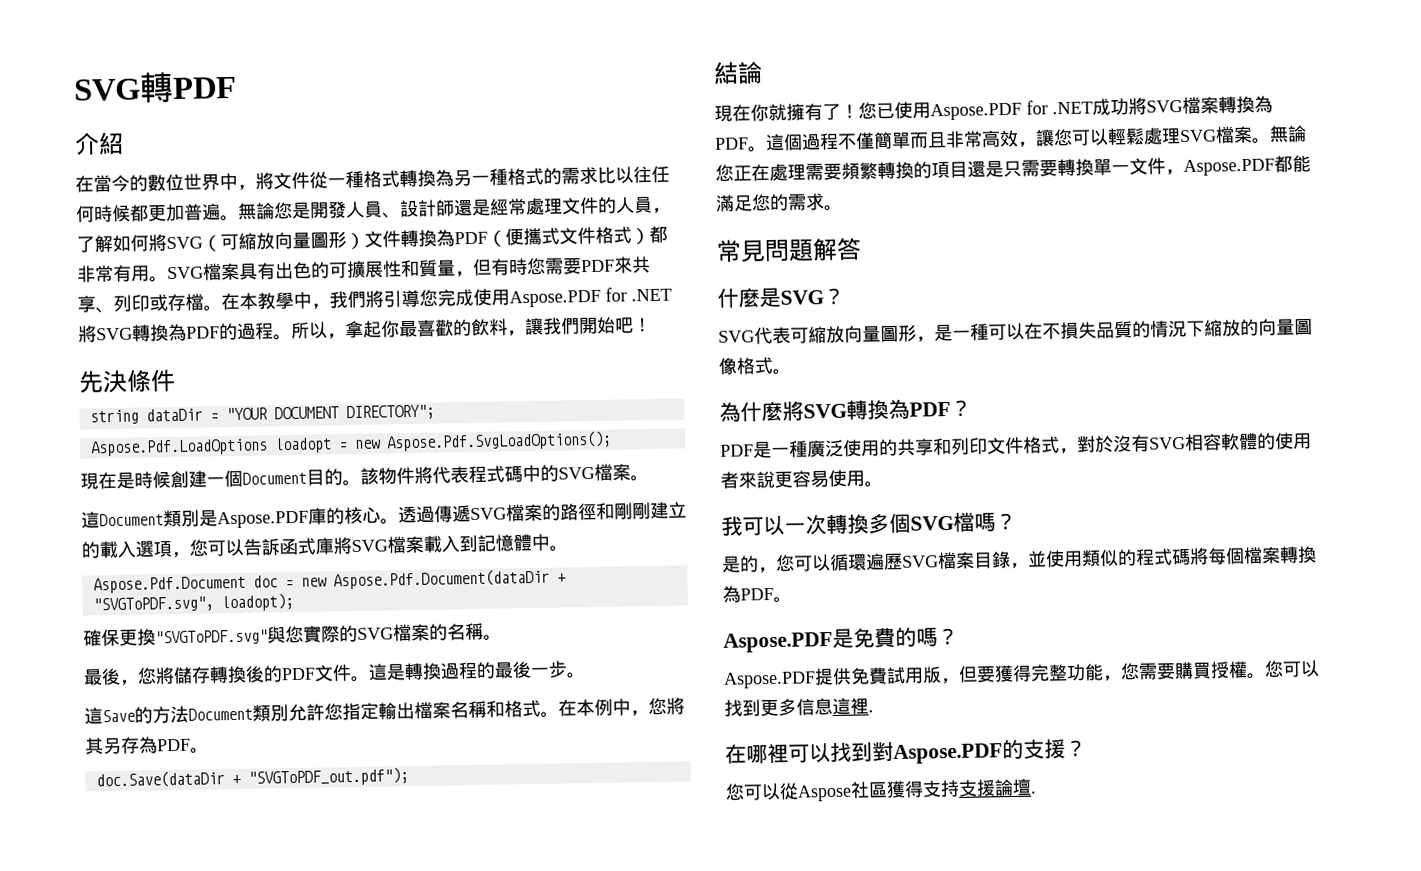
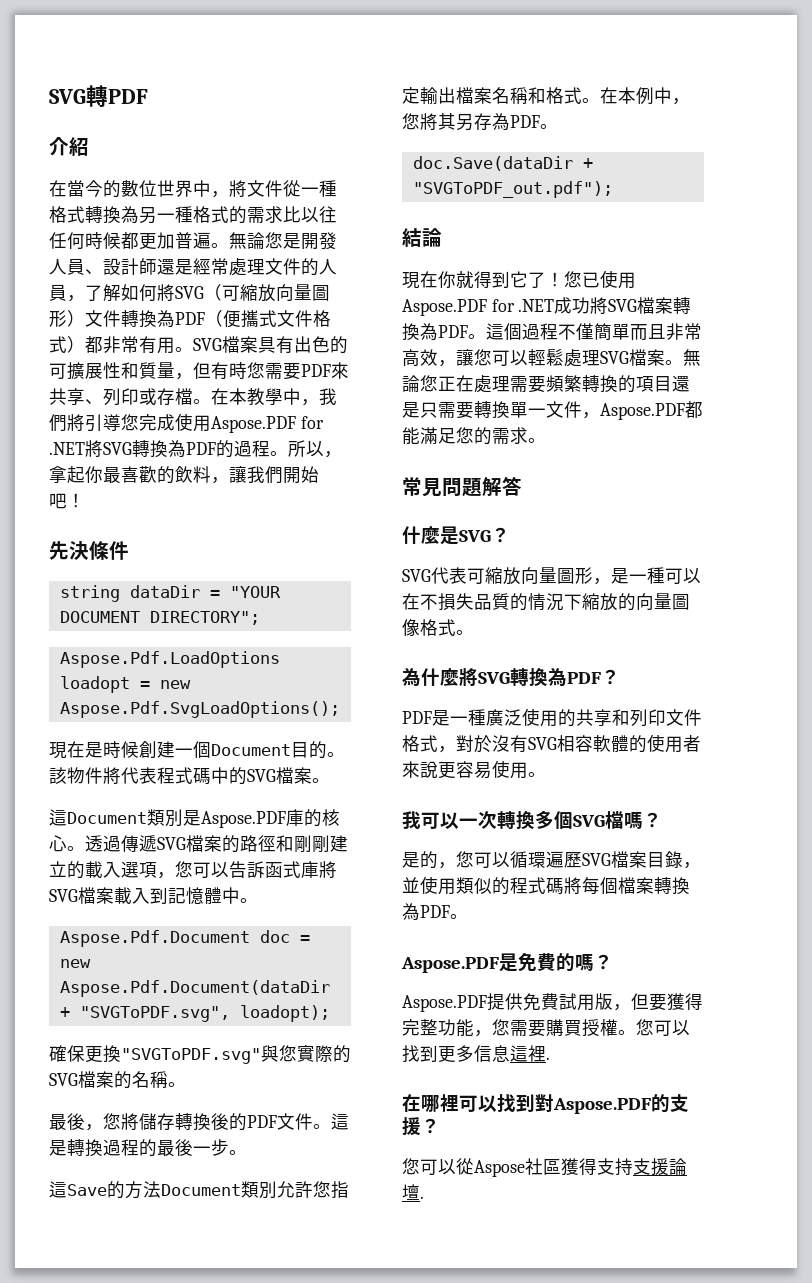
[786,103,823,121] 擁有 -> [474,271,528,288] 得到它

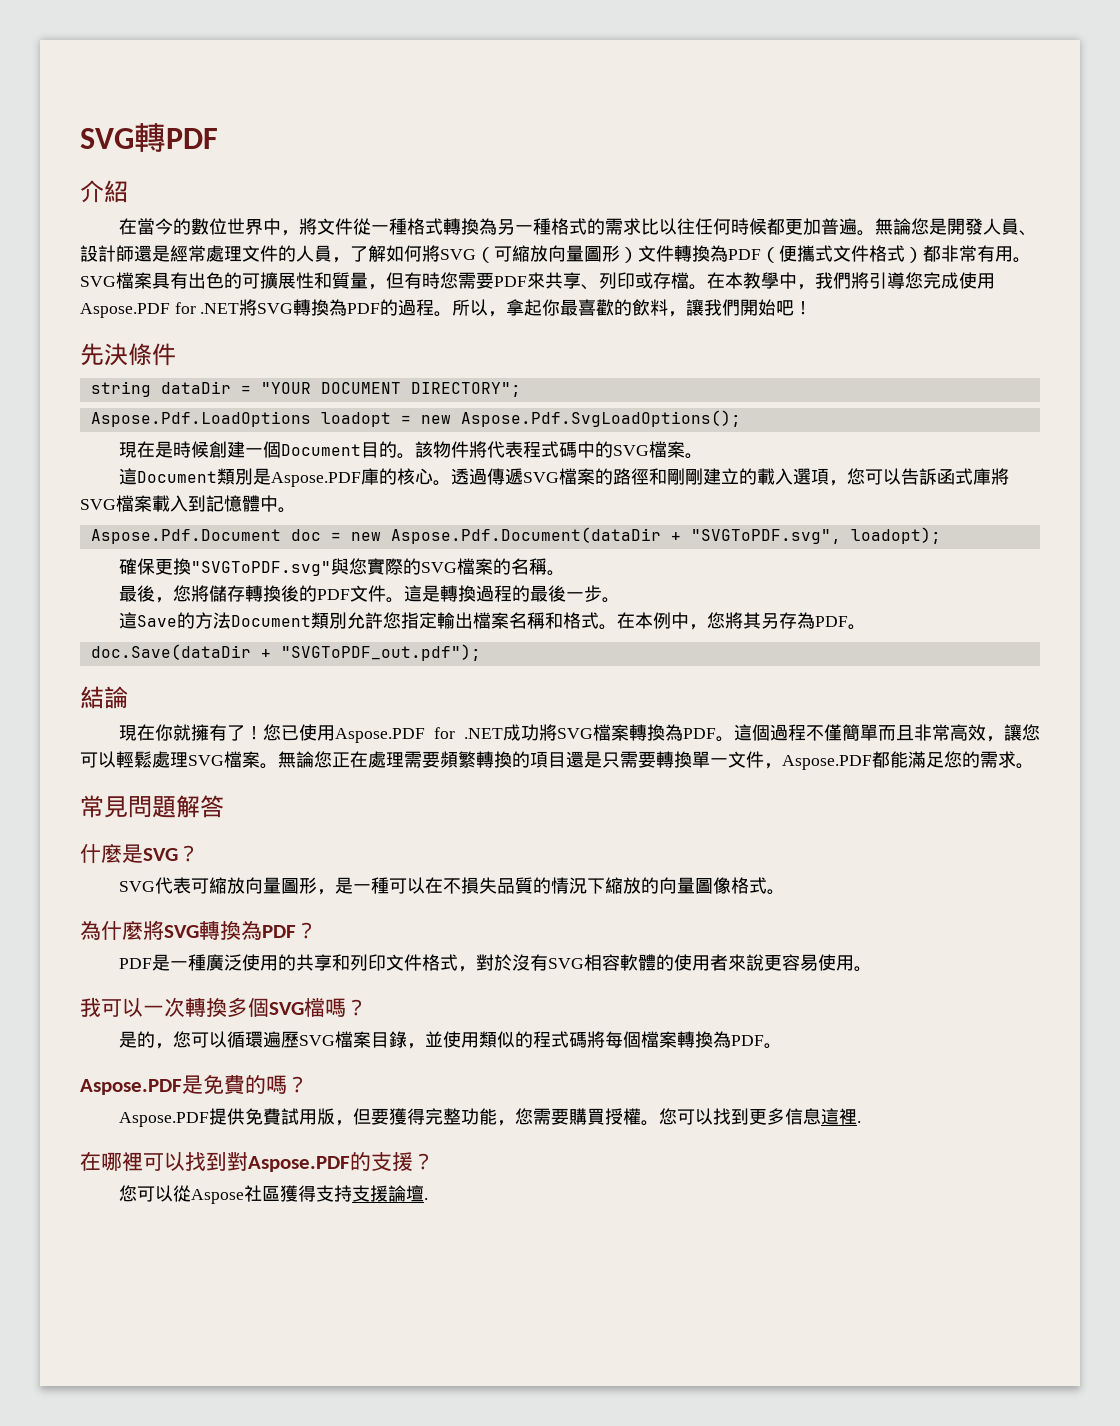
[474,271,528,288] 得到它 -> [191,724,228,741] 擁有

